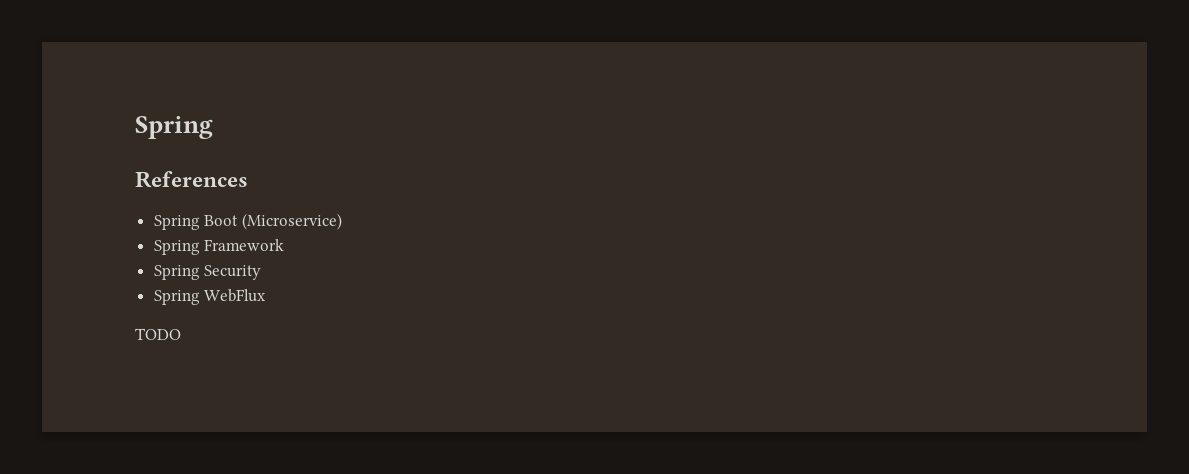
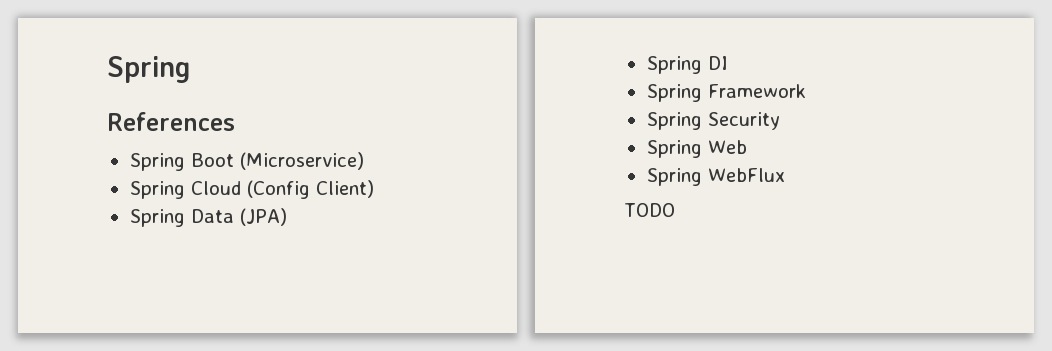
(342, 221) none -> [129,180,374,199] [129,208,287,227] [646,56,728,74] // Spring Cloud (Config Client) // Spring Data (JPA) // Spring DI
(262, 272) none -> [646,140,747,158] // Spring Web

